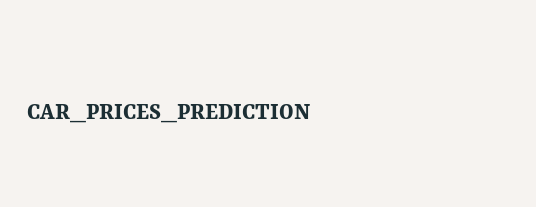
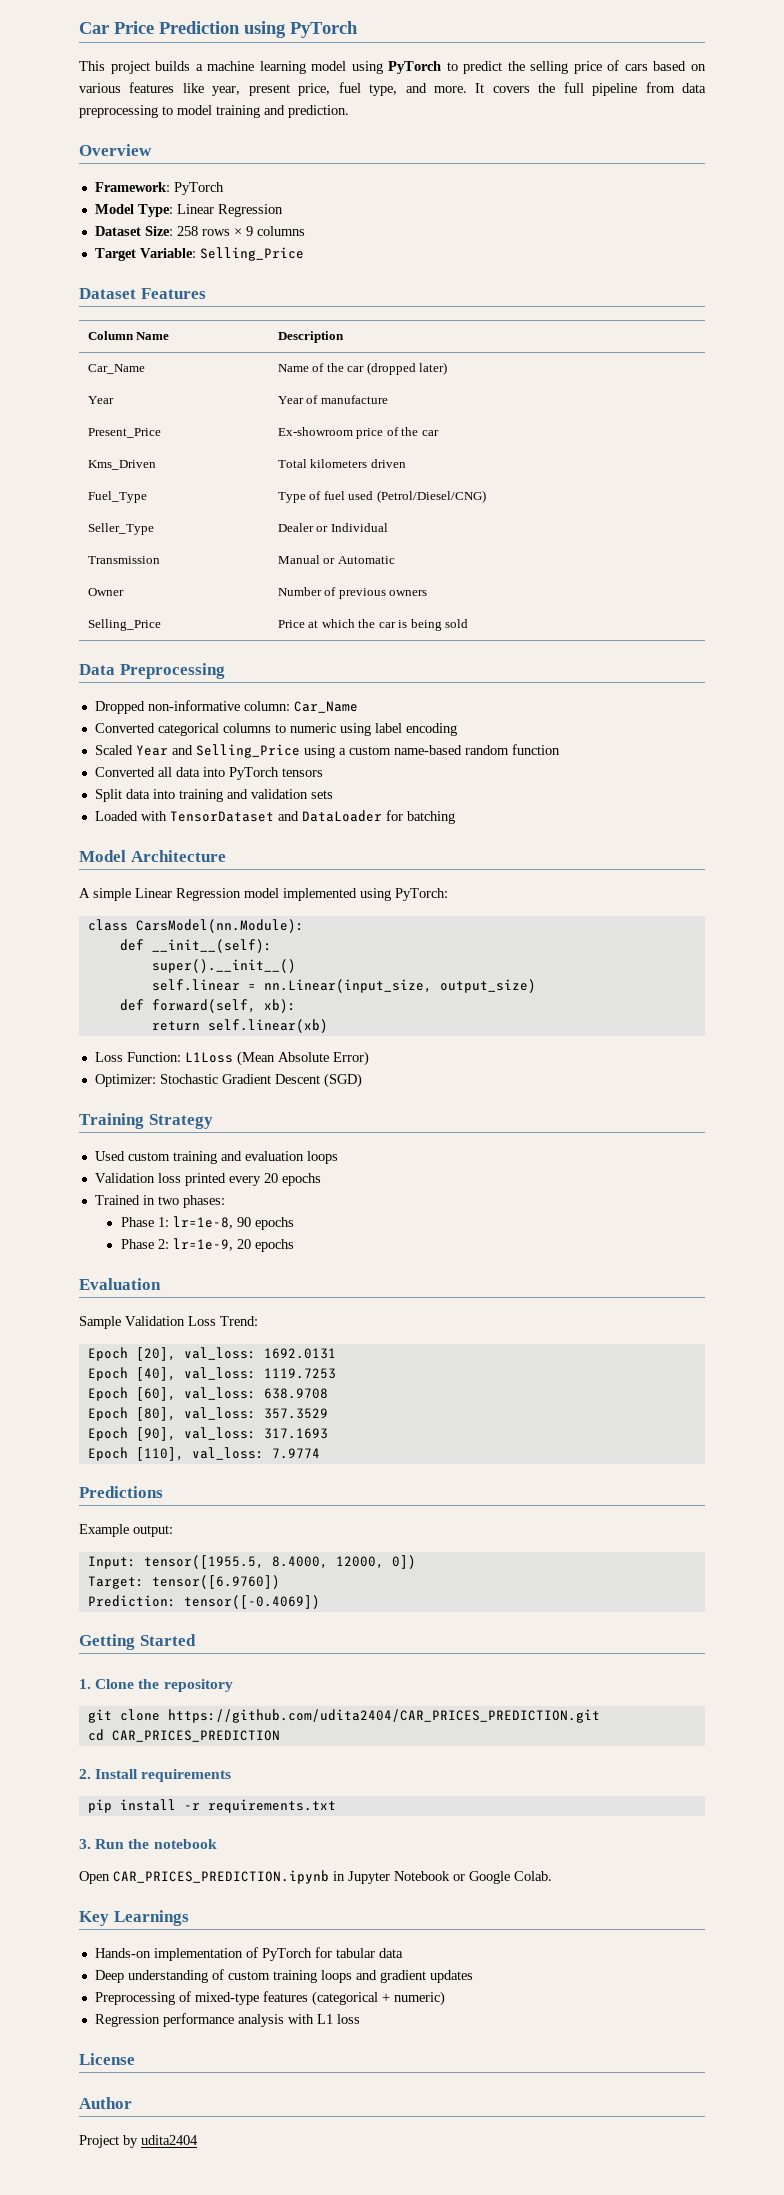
[27,104,310,123] CAR_PRICES_PREDICTION -> [79,21,358,38] [79,60,706,74] [79,82,706,96] [79,105,349,118] [79,144,152,156] [94,182,224,195] [94,204,283,217] [94,226,305,236] [94,247,304,261] [79,288,206,299] [87,331,170,340] [277,331,344,343] [87,364,145,374] [277,362,448,375] [87,396,114,404] [277,395,388,404] [87,428,161,438] [277,427,439,439] [87,460,156,470] [277,459,406,468] [87,491,147,503] [277,490,486,503] [87,523,154,535] [277,523,388,532] [87,556,160,564] [277,555,395,564] [87,588,124,596] [277,587,428,599] [87,619,161,631] [277,619,469,631] [79,663,225,679] [94,700,358,714] [94,723,457,736] [94,744,560,758] [94,767,323,780] [94,789,333,802] [94,810,455,824] [79,850,226,862] [79,888,448,901] [87,919,304,933] [119,939,272,953] [151,959,296,973] [151,979,536,993] [119,999,296,1013] [151,1019,328,1033] [94,1051,369,1066] [94,1073,362,1088] [79,1113,213,1129] [94,1151,338,1164] [94,1173,321,1186] [94,1195,225,1208] [120,1216,294,1230] [120,1238,294,1252] [79,1278,161,1290] [79,1316,258,1329] [87,1347,336,1361] [87,1367,336,1381] [87,1387,328,1401] [87,1407,328,1421] [87,1427,328,1441] [87,1447,320,1461] [79,1486,163,1498] [79,1524,173,1537] [87,1555,416,1569] [87,1575,280,1589] [87,1595,320,1609] [79,1634,196,1650] [79,1679,233,1692] [87,1709,600,1723] [87,1729,280,1742] [79,1769,232,1782] [87,1799,336,1813] [79,1839,217,1849] [79,1870,552,1884] [79,1910,189,1926] [94,1947,403,1961] [94,1969,473,1983] [94,1991,445,2006] [94,2013,360,2027] [79,2053,135,2065] [79,2097,132,2109] [79,2135,198,2148] Car Price Prediction using PyTorch // This project builds a machine learning model using PyTorch to predict the selling price of cars based on various features like year, present price, fuel type, and more. It covers the full pipeline from data preprocessing to model training and prediction. // Overview // Framework: PyTorch // Model Type: Linear Regression // Dataset Size: 258 rows × 9 columns // Target Variable: Selling_Price // Dataset Features // Column Name | Description // Car_Name | Name of the car (dropped later) // Year | Year of manufacture // Present_Price | Ex-showroom price of the car // Kms_Driven | Total kilometers driven // Fuel_Type | Type of fuel used (Petrol/Diesel/CNG) // Seller_Type | Dealer or Individual // Transmission | Manual or Automatic // Owner | Number of previous owners // Selling_Price | Price at which the car is being sold // Data Preprocessing // Dropped non-informative column: Car_Name // Converted categorical columns to numeric using label encoding // Scaled Year and Selling_Price using a custom name-based random function // Converted all data into PyTorch tensors // Split data into training and validation sets // Loaded with TensorDataset and DataLoader for batching // Model Architecture // A simple Linear Regression model implemented using PyTorch: // class CarsModel(nn.Module): // def __init__(self): // super().__init__() // self.linear = nn.Linear(input_size, output_size) // def forward(self, xb): // return self.linear(xb) // Loss Function: L1Loss (Mean Absolute Error) // Optimizer: Stochastic Gradient Descent (SGD) // Training Strategy // Used custom training and evaluation loops // Validation loss printed every 20 epochs // Trained in two phases: // Phase 1: lr=1e-8, 90 epochs // Phase 2: lr=1e-9, 20 epochs // Evaluation // Sample Validation Loss Trend: // Epoch [20], val_loss: 1692.0131 // Epoch [40], val_loss: 1119.7253 // Epoch [60], val_loss: 638.9708 // Epoch [80], val_loss: 357.3529 // Epoch [90], val_loss: 317.1693 // Epoch [110], val_loss: 7.9774 // Predictions // Example output: // Input: tensor([1955.5, 8.4000, 12000, 0]) // Target: tensor([6.9760]) // Prediction: tensor([-0.4069]) // Getting Started // 1. Clone the repository // git clone https://github.com/udita2404/CAR_PRICES_PREDICTION.git // cd CAR_PRICES_PREDICTION // 2. Install requirements // pip install -r requirements.txt // 3. Run the notebook // Open CAR_PRICES_PREDICTION.ipynb in Jupyter Notebook or Google Colab. // Key Learnings // Hands-on implementation of PyTorch for tabular data // Deep understanding of custom training loops and gradient updates // Preprocessing of mixed-type features (categorical + numeric) // Regression performance analysis with L1 loss // License // Author // Project by udita2404

